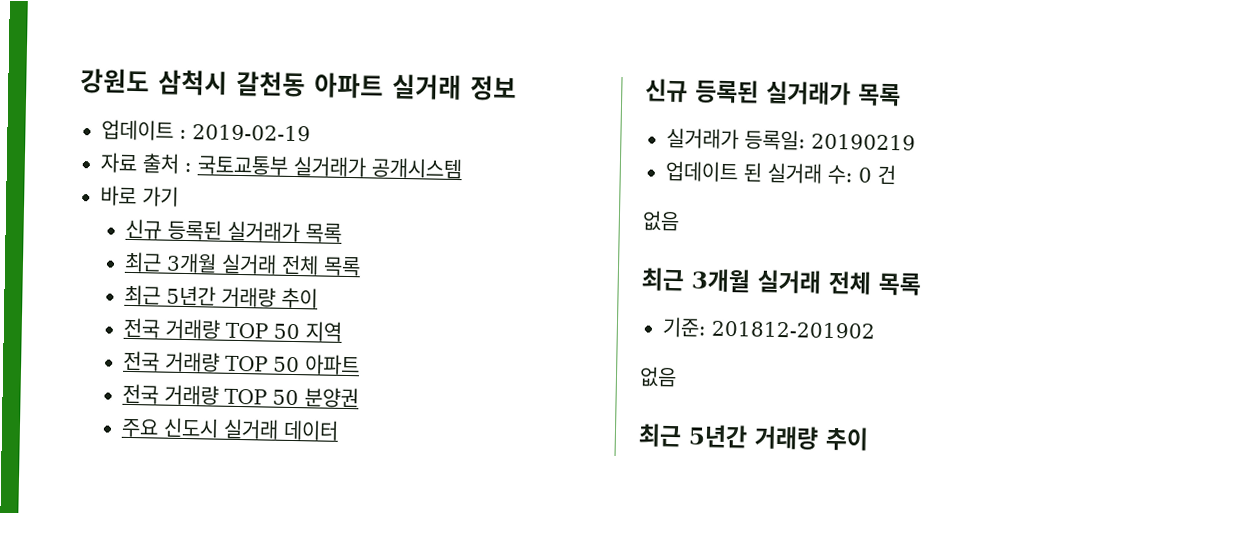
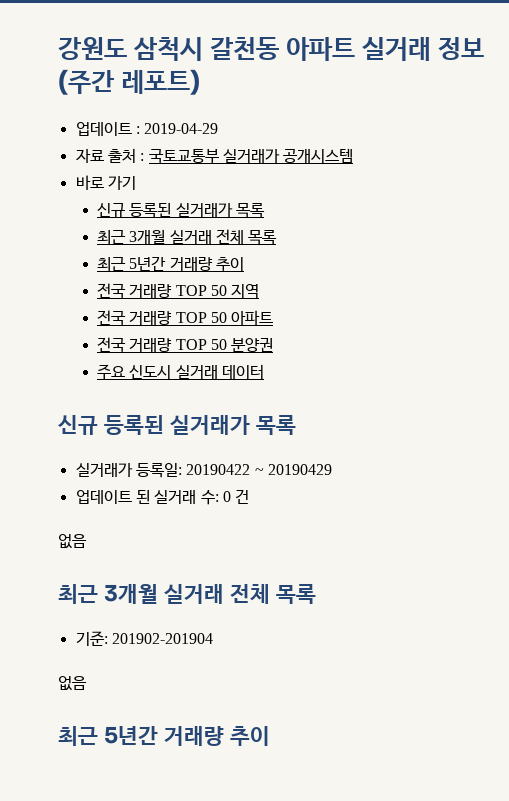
(517, 88) none -> [58,69,201,95] (주간 레포트)
[192,124,311,142] 2019-02-19 -> [144,123,219,134] 2019-04-29
[811,133,916,151] 20190219 -> [186,464,332,475] 20190422 ~ 20190429
[711,320,876,339] 201812-201902 -> [111,633,213,644] 201902-201904

